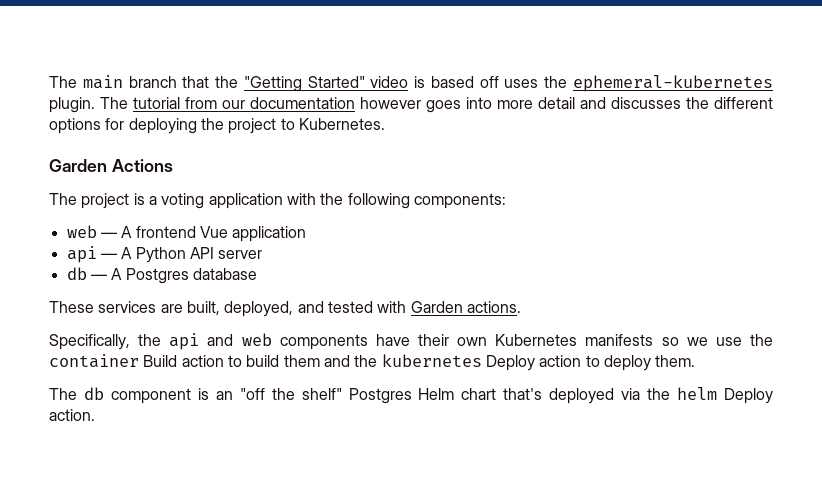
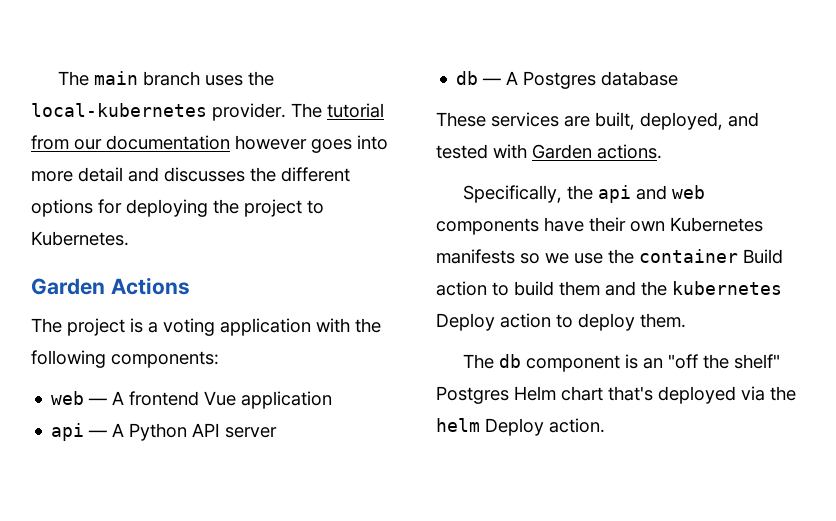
[182,75,773,92] [49,97,95,113] that the "Getting Started" video is based off uses the ephemeral-kubernetes plugin. -> [204,71,274,86] [31,103,286,121] uses the local-kubernetes provider.

